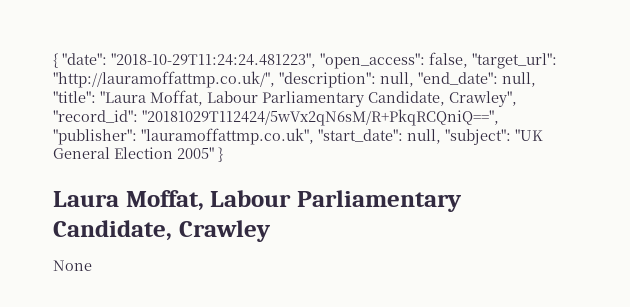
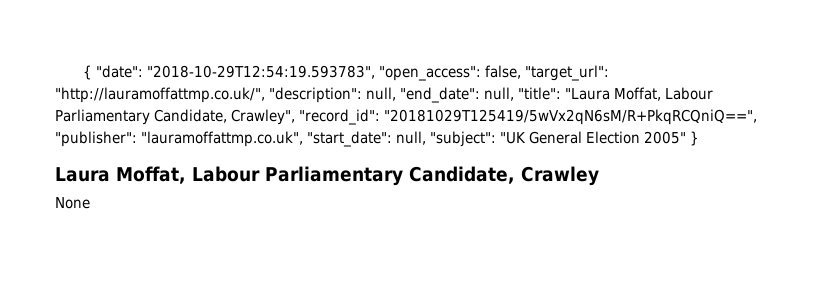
[111,53,316,68] "2018-10-29T11:24:24.481223", -> [147,65,376,79] "2018-10-29T12:54:19.593783",
[142,109,499,126] "20181029T112424/5wVx2qN6sM/R+PkqRCQniQ==", -> [384,109,757,125] "20181029T125419/5wVx2qN6sM/R+PkqRCQniQ==",

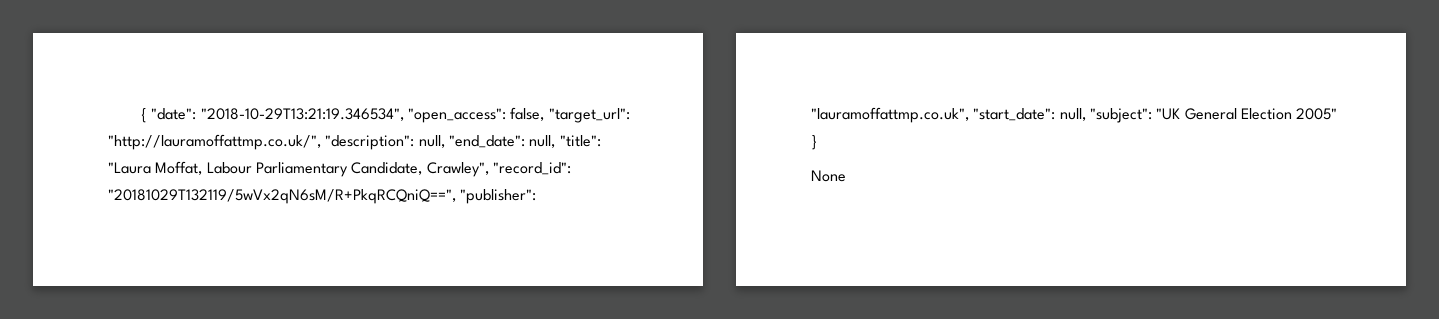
[147,65,376,79] "2018-10-29T12:54:19.593783", -> [200,108,404,121] "2018-10-29T13:21:19.346534",
[384,109,757,125] "20181029T125419/5wVx2qN6sM/R+PkqRCQniQ==", -> [108,189,456,204] "20181029T132119/5wVx2qN6sM/R+PkqRCQniQ==",
[55,166,599,186] // Laura Moffat, Labour Parliamentary Candidate, Crawley -> (817, 142) none

